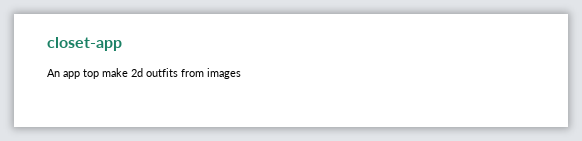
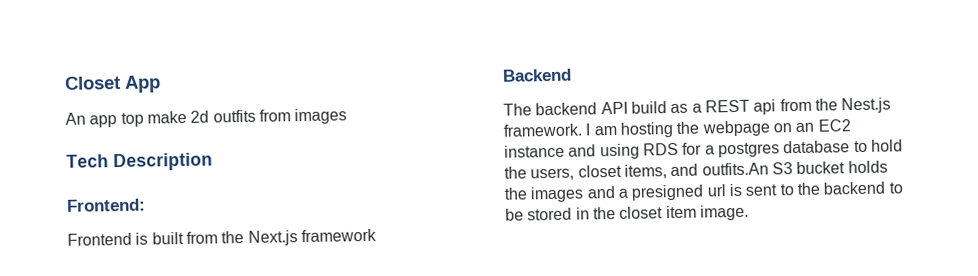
[47,37,122,51] closet-app -> [64,75,161,93] Closet App
(241, 73) none -> [66,152,213,172] [66,198,146,212] [67,228,377,246] [502,68,572,82] [503,97,892,116] [503,119,851,138] [504,139,903,160] [504,160,888,181] [504,181,903,203] [505,204,749,221] // Tech Description // Frontend: // Frontend is built from the Next.js framework // Backend // The backend API build as a REST api from the Nest.js framework. I am hosting the webpage on an EC2 instance and using RDS for a postgres database to hold the users, closet items, and outfits.An S3 bucket holds the images and a presigned url is sent to the backend to be stored in the closet item image.

